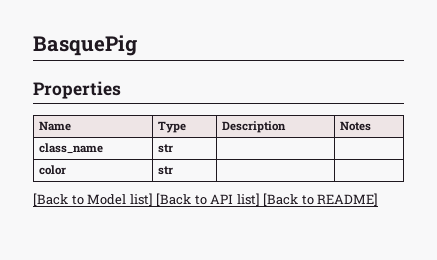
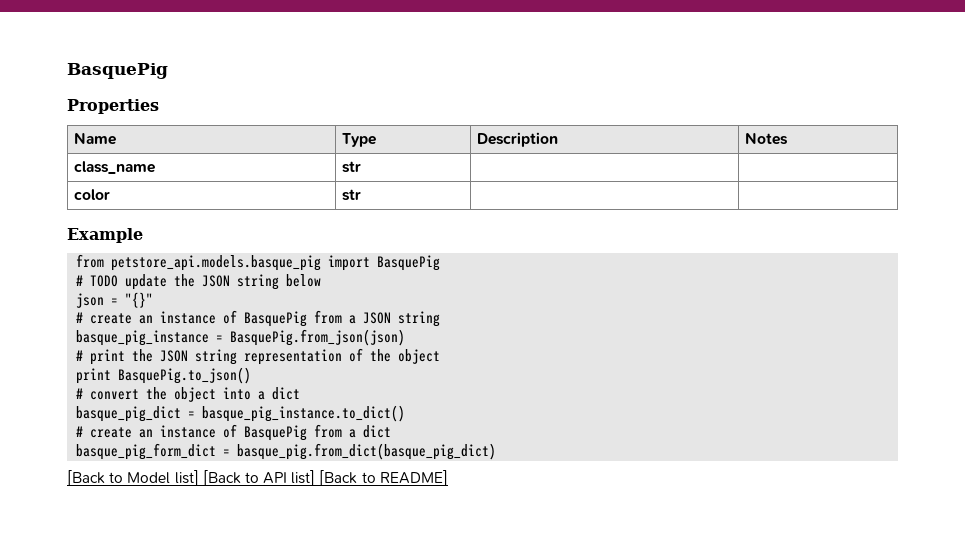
(174, 170) none -> [67,228,143,243] [76,254,441,271] [76,274,322,290] [76,292,154,308] [76,310,441,327] [76,329,406,346] [76,348,441,365] [76,367,252,384] [76,387,301,402] [76,405,406,422] [76,424,392,441] [76,443,497,460] // Example // from petstore_api.models.basque_pig import BasquePig // # TODO update the JSON string below // json = "{}" // # create an instance of BasquePig from a JSON string // basque_pig_instance = BasquePig.from_json(json) // # print the JSON string representation of the object // print BasquePig.to_json() // # convert the object into a dict // basque_pig_dict = basque_pig_instance.to_dict() // # create an instance of BasquePig from a dict // basque_pig_form_dict = basque_pig.from_dict(basque_pig_dict)

